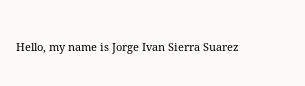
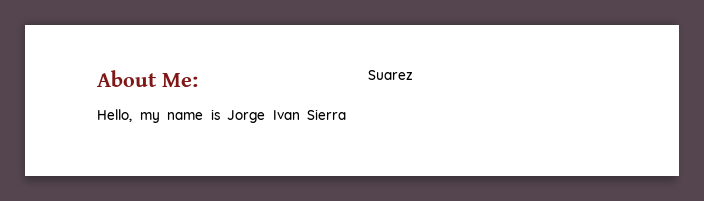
(16, 48) none -> [97,70,198,87] About Me: //

